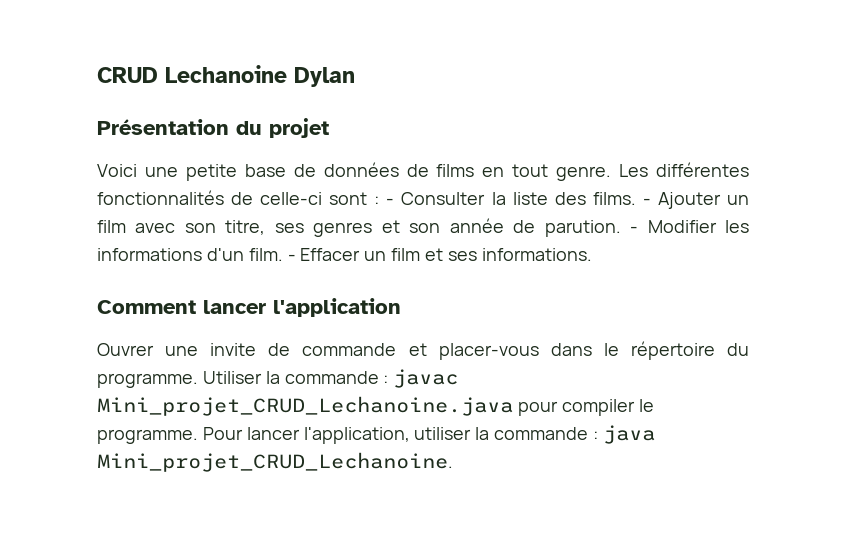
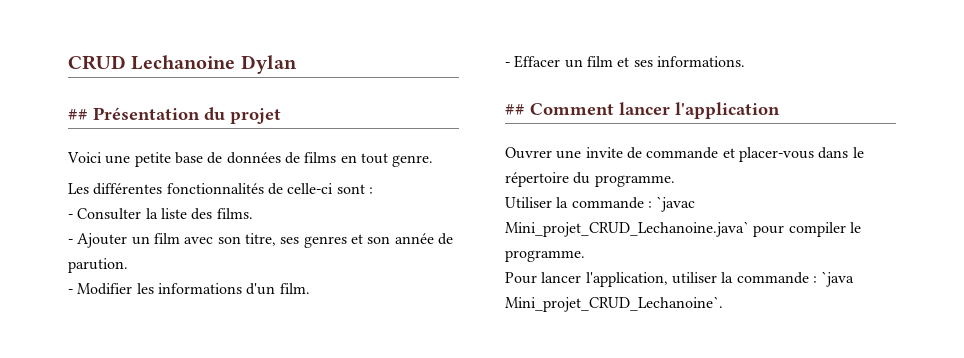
(355, 77) none -> [68,109,88,120] ##
(612, 173) none -> (434, 161) //
(380, 200) none -> (373, 190) //
(636, 198) none -> (253, 213) //
(621, 228) none -> (128, 265) //
(283, 254) none -> (310, 288) //
(592, 254) none -> [505,104,525,115] ##
(198, 380) none -> (675, 181) //
[393,369,459,388] [97,396,513,416] javac Mini_projet_CRUD_Lechanoine.java -> [656,196,696,212] [505,221,749,237] `javac Mini_projet_CRUD_Lechanoine.java`
(198, 436) none -> (585, 256) //
[602,425,655,444] [97,452,453,472] java Mini_projet_CRUD_Lechanoine. -> [821,271,855,287] [505,296,723,312] `java Mini_projet_CRUD_Lechanoine`.

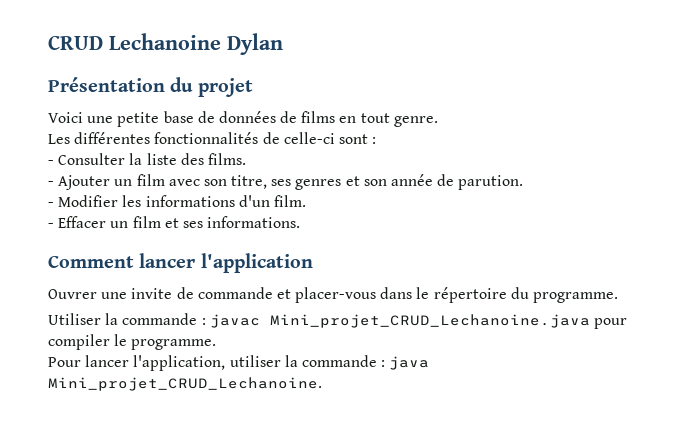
[68,109,88,120] ## -> (283, 44) none
[505,104,525,115] ## -> (301, 222) none
[656,196,696,212] [505,221,749,237] `javac Mini_projet_CRUD_Lechanoine.java` -> [209,314,590,328] javac Mini_projet_CRUD_Lechanoine.java
[821,271,855,287] [505,296,723,312] `java Mini_projet_CRUD_Lechanoine`. -> [389,356,430,370] [48,377,322,391] java Mini_projet_CRUD_Lechanoine.

